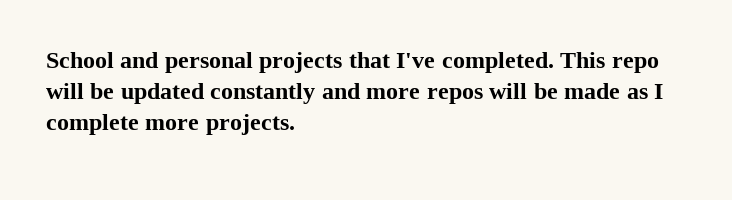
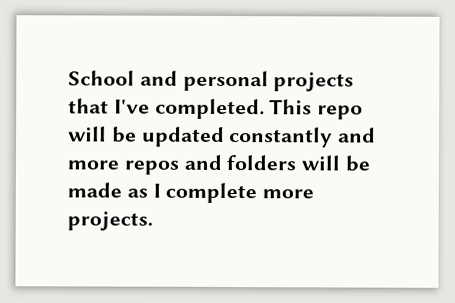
(483, 96) none -> [183,154,297,171] and folders

